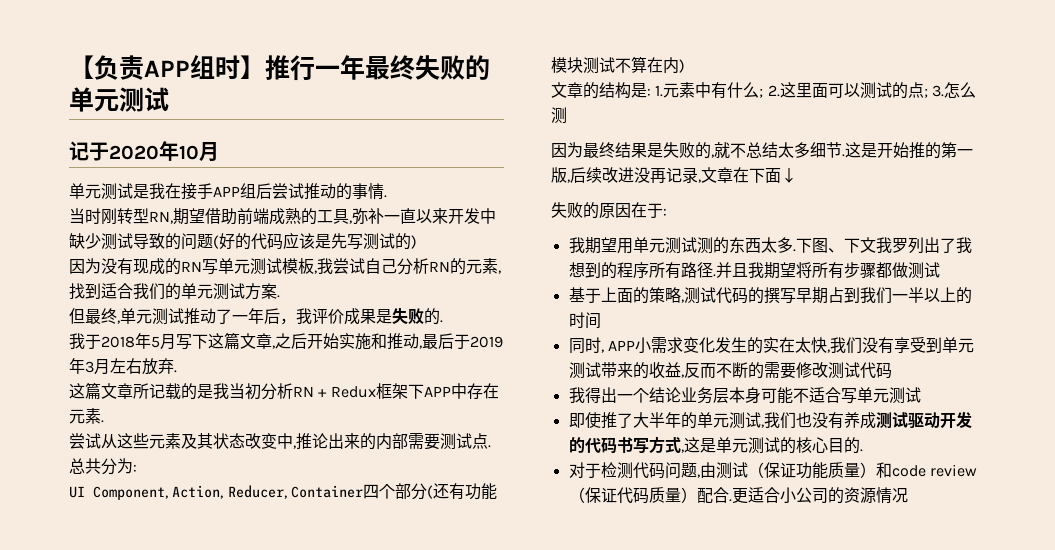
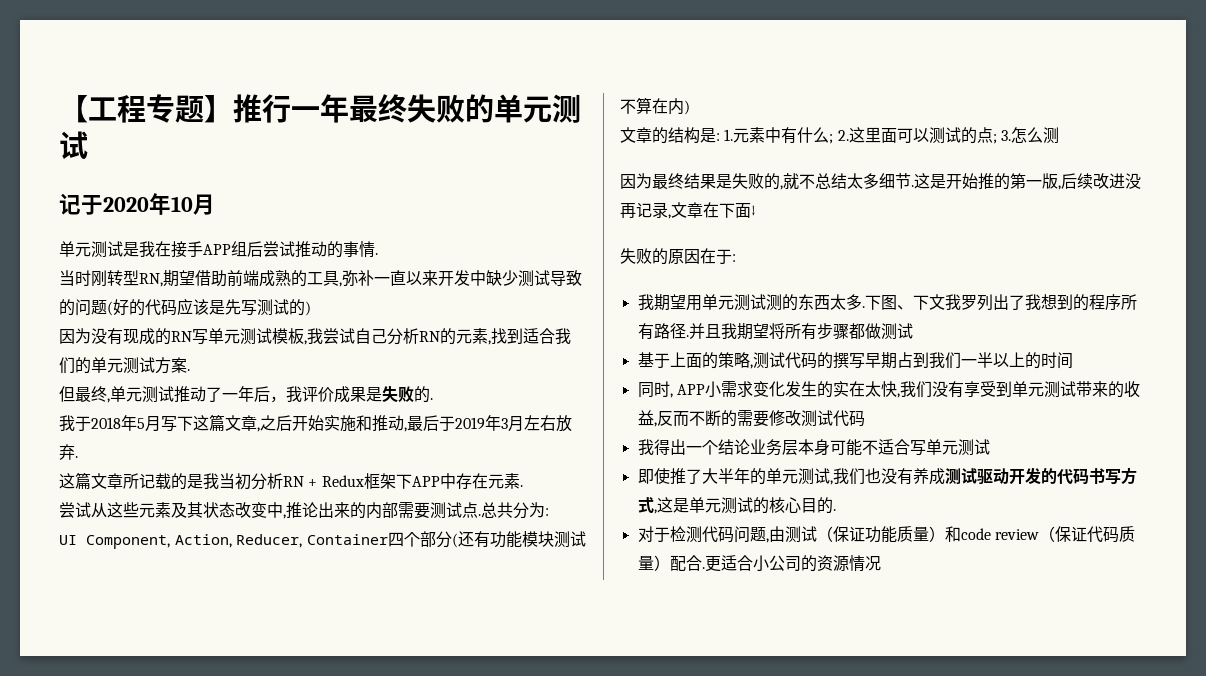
[94,55,240,80] 负责APP组时 -> [88,94,204,123] 工程专题

